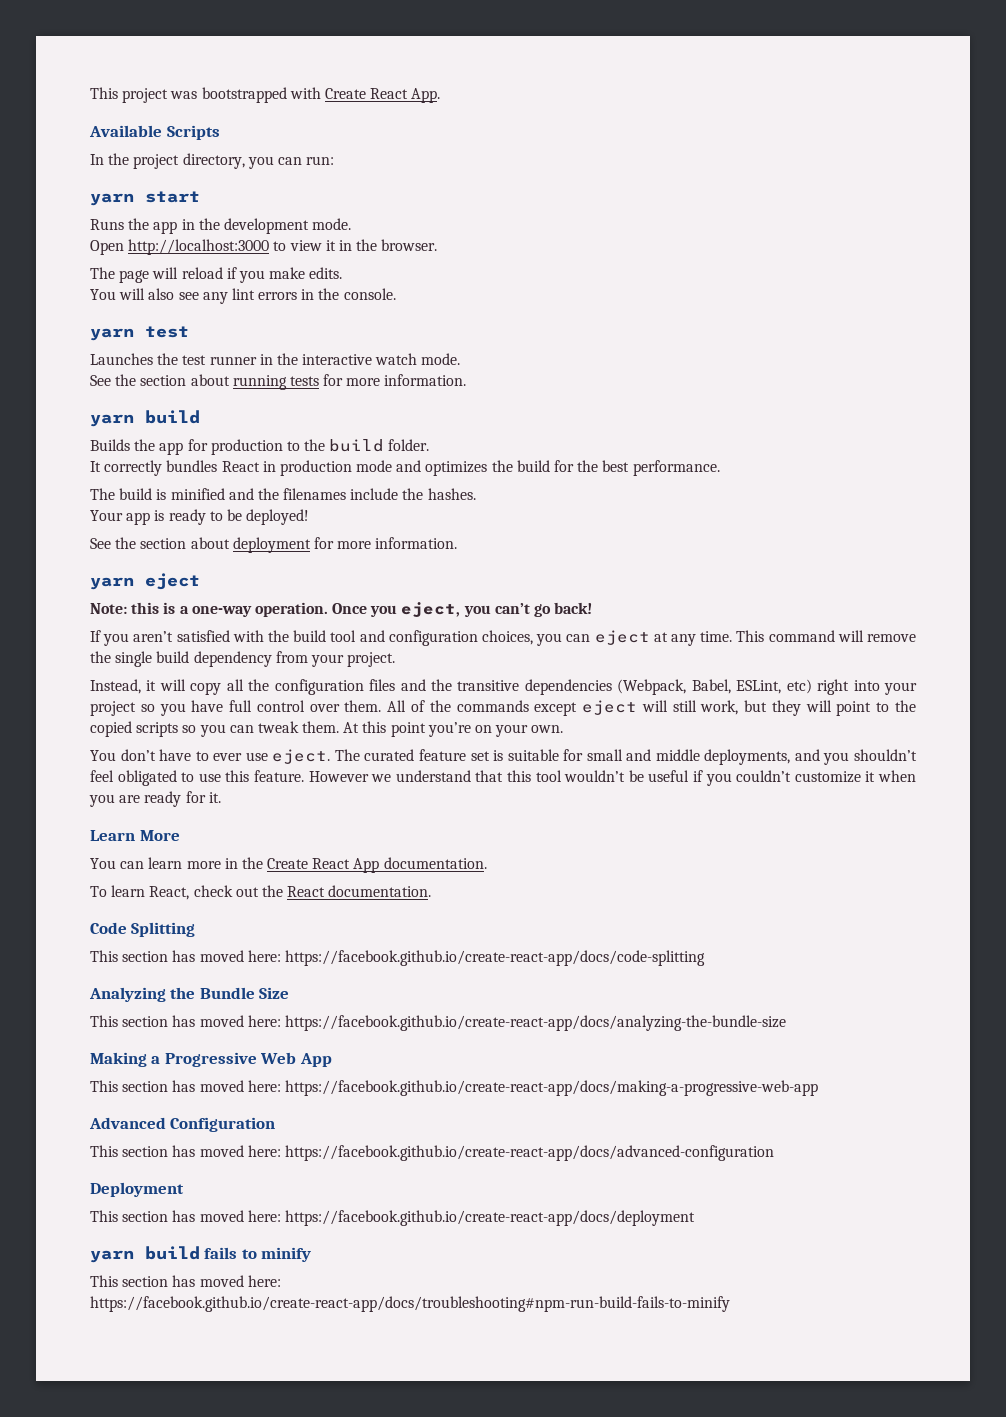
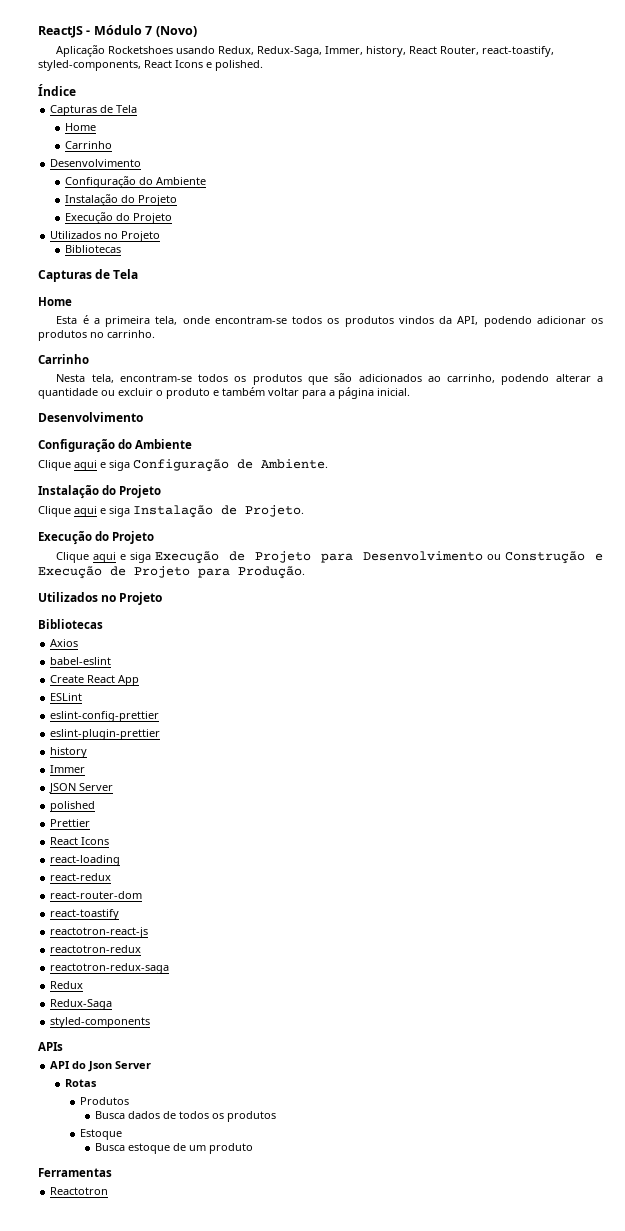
[90,87,441,103] [89,125,220,140] [90,153,335,169] [90,191,200,206] [90,218,352,234] [90,239,438,255] [90,267,343,283] [90,288,396,304] [90,326,189,341] [90,353,461,365] [90,374,467,390] [90,410,200,427] [90,439,430,455] [90,460,720,476] [90,488,476,500] [90,509,310,525] [90,537,458,553] [90,573,200,590] [90,602,593,617] [90,630,917,646] [90,651,396,667] [90,679,918,695] [90,700,916,716] [90,721,564,737] [90,749,917,765] [90,770,917,786] [89,791,221,807] [90,830,180,841] [90,857,487,873] [90,885,432,900] [90,922,196,937] [90,950,705,966] [89,987,290,1002] [90,1015,786,1031] [90,1052,332,1067] [90,1080,818,1096] [89,1117,276,1132] [90,1145,774,1161] [90,1182,184,1197] [90,1210,695,1226] [90,1246,312,1263] [90,1275,281,1287] [90,1296,730,1312] This project was bootstrapped with Create React App. // Available Scripts // In the project directory, you can run: // yarn start // Runs the app in the development mode. // Open http://localhost:3000 to view it in the browser. // The page will reload if you make edits. // You will also see any lint errors in the console. // yarn test // Launches the test runner in the interactive watch mode. // See the section about running tests for more information. // yarn build // Builds the app for production to the build folder. // It correctly bundles React in production mode and optimizes the build for the best performance. // The build is minified and the filenames include the hashes. // Your app is ready to be deployed! // See the section about deployment for more information. // yarn eject // Note: this is a one-way operation. Once you eject, you can’t go back! // If you aren’t satisfied with the build tool and configuration choices, you can eject at any time. This command will remove the single build dependency from your project. // Instead, it will copy all the configuration files and the transitive dependencies (Webpack, Babel, ESLint, etc) right into your project so you have full control over them. All of the commands except eject will still work, but they will point to the copied scripts so you can tweak them. At this point you’re on your own. // You don’t have to ever use eject. The curated feature set is suitable for small and middle deployments, and you shouldn’t feel obligated to use this feature. However we understand that this tool wouldn’t be useful if you couldn’t customize it when you are ready for it. // Learn More // You can learn more in the Create React App documentation. // To learn React, check out the React documentation. // Code Splitting // This section has moved here: https://facebook.github.io/create-react-app/docs/code-splitting // Analyzing the Bundle Size // This section has moved here: https://facebook.github.io/create-react-app/docs/analyzing-the-bundle-size // Making a Progressive Web App // This section has moved here: https://facebook.github.io/create-react-app/docs/making-a-progressive-web-app // Advanced Configuration // This section has moved here: https://facebook.github.io/create-react-app/docs/advanced-configuration // Deployment // This section has moved here: https://facebook.github.io/create-react-app/docs/deployment // yarn build fails to minify // This section has moved here: https://facebook.github.io/create-react-app/docs/troubleshooting#npm-run-build-fails-to-minify -> [38,25,197,38] [56,45,555,57] [38,60,263,71] [38,84,76,96] [50,105,138,116] [65,123,97,131] [65,141,113,149] [50,159,142,167] [65,176,207,188] [65,194,178,206] [65,212,173,224] [50,231,161,242] [65,245,122,253] [38,269,139,282] [38,297,72,306] [56,315,603,327] [38,330,155,341] [38,354,89,364] [56,373,603,385] [38,387,410,399] [38,412,143,422] [38,439,193,453] [38,459,328,472] [38,485,162,499] [38,505,304,518] [38,531,155,545] [56,551,603,564] [38,566,305,579] [38,592,163,605] [38,619,103,629] [50,639,79,647] [50,657,112,665] [50,675,140,686] [50,693,83,701] [50,711,160,722] [50,729,161,740] [50,747,88,758] [50,765,86,773] [49,783,114,793] [50,801,96,812] [50,819,91,827] [50,837,110,845] [50,855,121,866] [50,873,112,881] [50,891,143,899] [50,909,120,920] [50,927,149,938] [50,945,142,953] [50,963,170,974] [50,981,84,989] [50,999,113,1010] [50,1017,151,1028] [38,1042,63,1051] [50,1061,152,1072] [65,1079,98,1087] [80,1097,130,1105] [94,1111,276,1122] [80,1129,123,1140] [94,1143,253,1154] [38,1168,112,1177] [50,1187,109,1195] ReactJS - Módulo 7 (Novo) // Aplicação Rocketshoes usando Redux, Redux-Saga, Immer, history, React Router, react-toastify, styled-components, React Icons e polished. // Índice // Capturas de Tela // Home // Carrinho // Desenvolvimento // Configuração do Ambiente // Instalação do Projeto // Execução do Projeto // Utilizados no Projeto // Bibliotecas // Capturas de Tela // Home // Esta é a primeira tela, onde encontram-se todos os produtos vindos da API, podendo adicionar os produtos no carrinho. // Carrinho // Nesta tela, encontram-se todos os produtos que são adicionados ao carrinho, podendo alterar a quantidade ou excluir o produto e também voltar para a página inicial. // Desenvolvimento // Configuração do Ambiente // Clique aqui e siga Configuração de Ambiente. // Instalação do Projeto // Clique aqui e siga Instalação de Projeto. // Execução do Projeto // Clique aqui e siga Execução de Projeto para Desenvolvimento ou Construção e Execução de Projeto para Produção. // Utilizados no Projeto // Bibliotecas // Axios // babel-eslint // Create React App // ESLint // eslint-config-prettier // eslint-plugin-prettier // history // Immer // JSON Server // polished // Prettier // React Icons // react-loading // react-redux // react-router-dom // react-toastify // reactotron-react-js // reactotron-redux // reactotron-redux-saga // Redux // Redux-Saga // styled-components // APIs // API do Json Server // Rotas // Produtos // Busca dados de todos os produtos // Estoque // Busca estoque de um produto // Ferramentas // Reactotron

